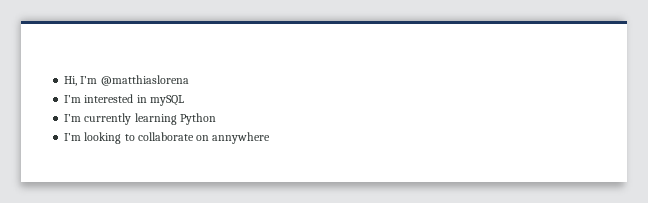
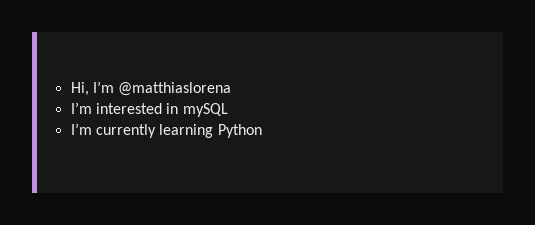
[64,132,271,144] // I’m looking to collaborate on annywhere -> (262, 131) none

